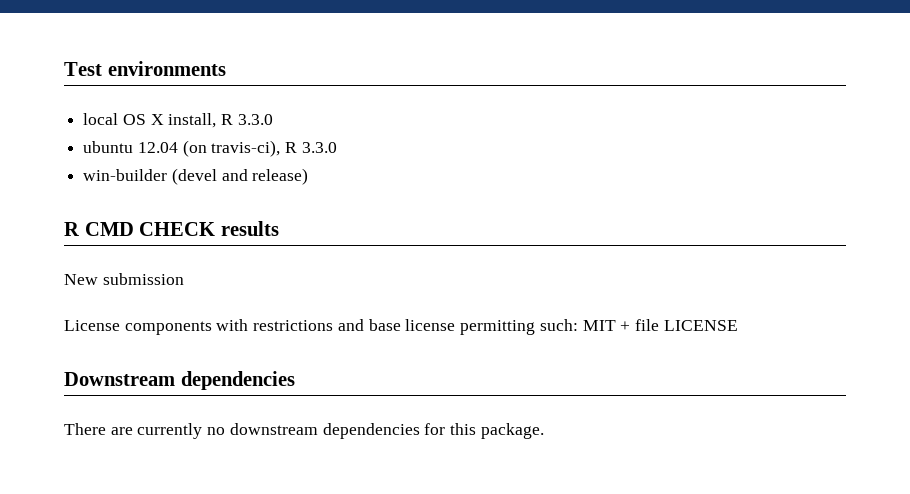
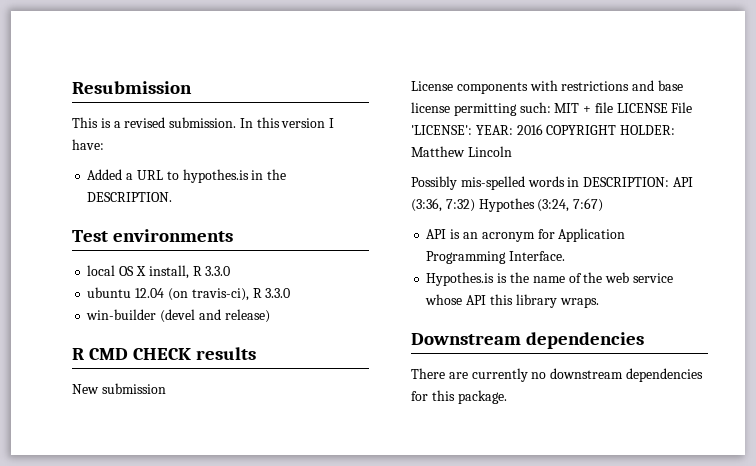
(64, 69) none -> [72,81,192,94] [72,117,335,128] [72,139,104,150] [87,169,287,183] [87,192,173,202] Resubmission // This is a revised submission. In this version I have: // Added a URL to hypothes.is in the DESCRIPTION. //
(738, 325) none -> [671,102,693,113] [411,124,676,135] [411,146,512,157] [411,176,693,190] [411,198,604,212] [426,228,626,242] [426,251,566,264] [426,272,673,286] [425,294,599,308] File 'LICENSE': YEAR: 2016 COPYRIGHT HOLDER: Matthew Lincoln // Possibly mis-spelled words in DESCRIPTION: API (3:36, 7:32) Hypothes (3:24, 7:67) // API is an acronym for Application Programming Interface. // Hypothes.is is the name of the web service whose API this library wraps.

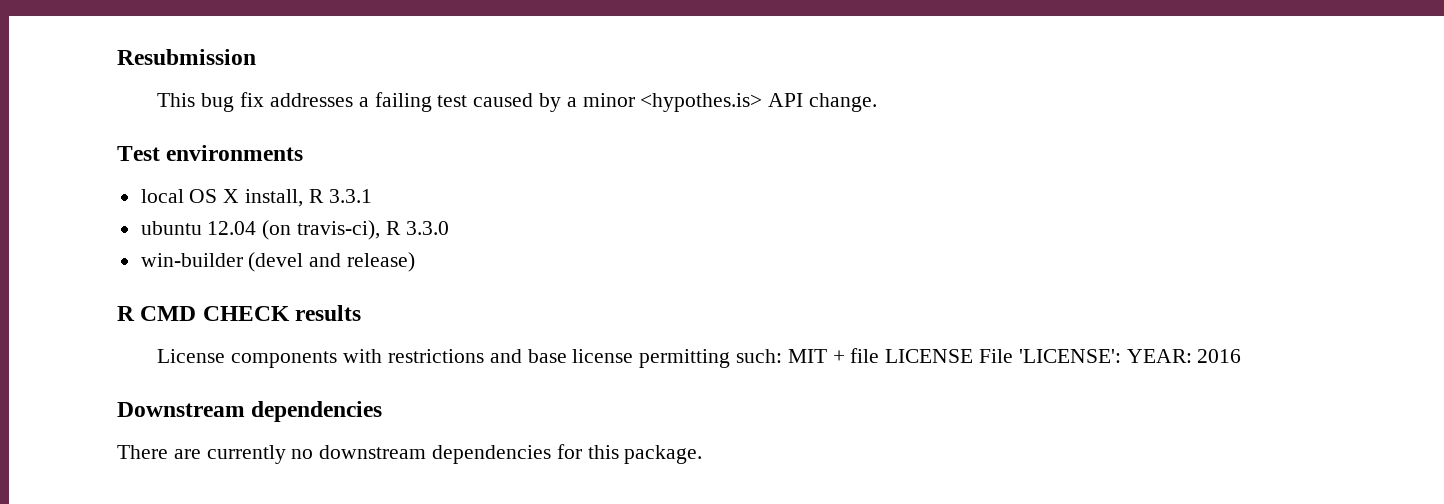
[100,117,335,128] [72,139,104,150] [87,169,287,183] [87,192,173,202] is a revised submission. In this version I have: // Added a URL to hypothes.is in the DESCRIPTION. -> [201,92,877,112] bug fix addresses a failing test caused by a minor <hypothes.is> API change.
[205,266,231,276] 3.3.0 -> [328,189,372,203] 3.3.1
[72,383,166,394] // New submission -> (362, 313) none
[546,125,676,135] [411,146,512,157] [411,176,693,190] [411,198,604,212] [426,228,626,242] [426,251,566,264] [426,272,673,286] [425,294,599,308] COPYRIGHT HOLDER: Matthew Lincoln // Possibly mis-spelled words in DESCRIPTION: API (3:36, 7:32) Hypothes (3:24, 7:67) // API is an acronym for Application Programming Interface. // Hypothes.is is the name of the web service whose API this library wraps. -> (1242, 356) none

